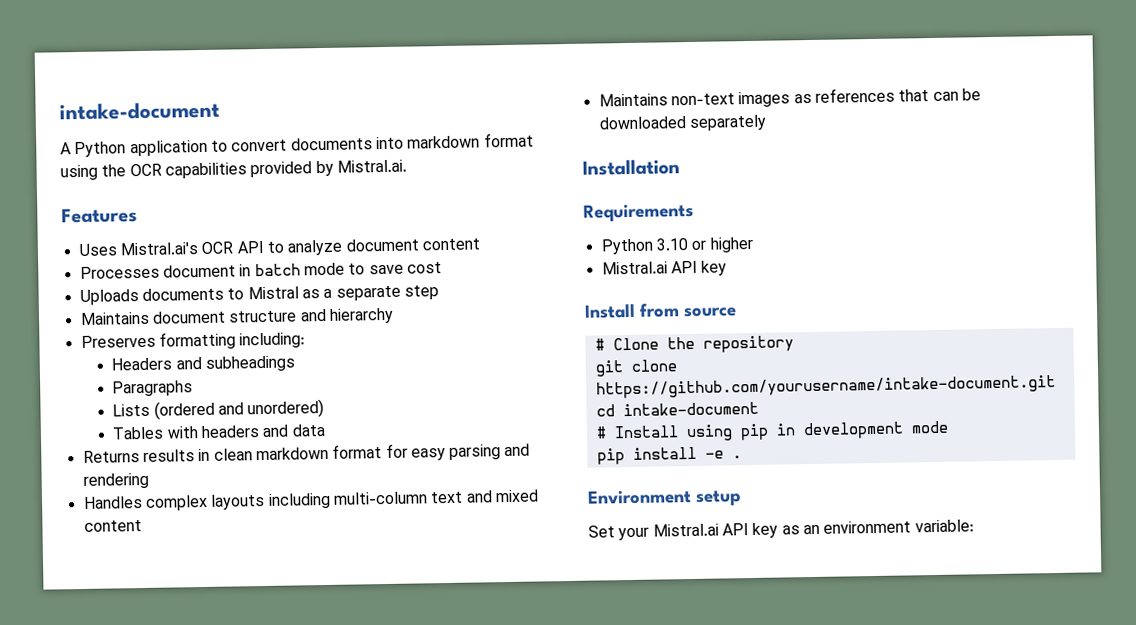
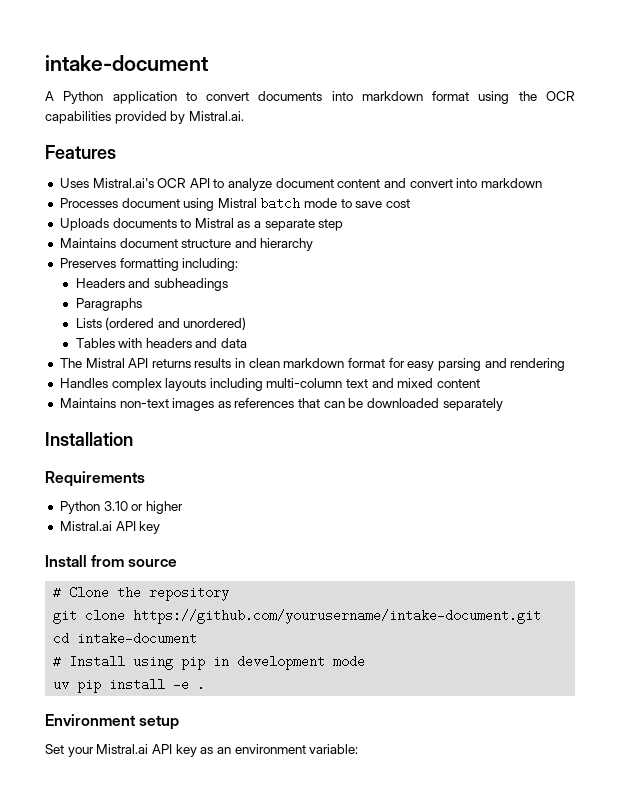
(480, 244) none -> [384,178,542,188] and convert into markdown
[239,264,252,277] in -> [183,198,257,211] using Mistral
[82,450,140,463] Returns -> [59,358,191,368] The Mistral API returns
(949, 427) none -> [53,682,70,689] uv

